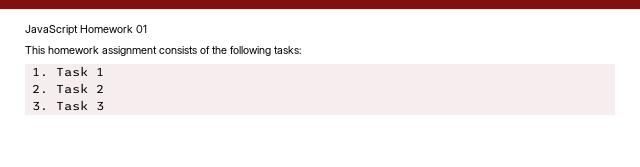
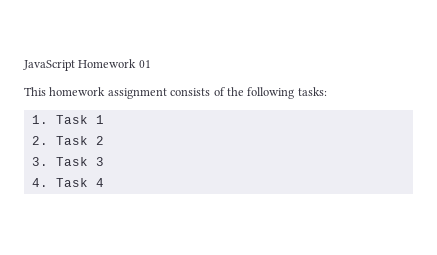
(104, 106) none -> [31,178,104,187] // 4. Task 4

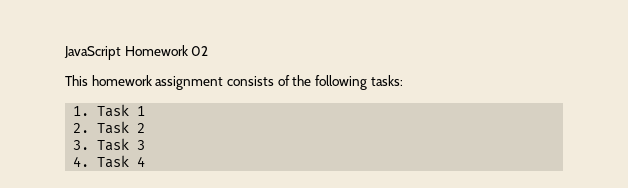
[138,60,151,68] 01 -> [191,46,209,56] 02

